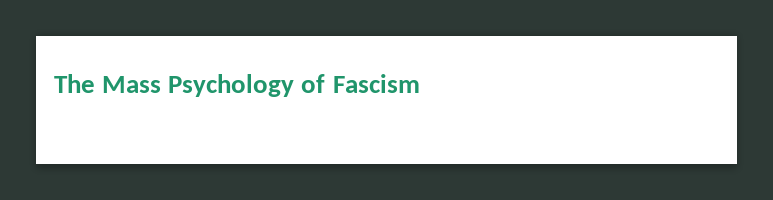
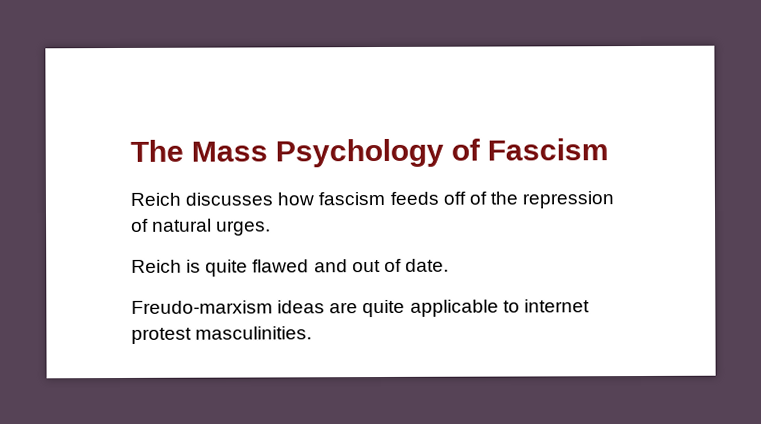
(420, 83) none -> [130,191,615,209] [131,218,272,236] [131,258,449,277] [131,299,590,318] [131,326,313,344] // Reich discusses how fascism feeds off of the repression of natural urges. // Reich is quite flawed and out of date. // Freudo-marxism ideas are quite applicable to internet protest masculinities.

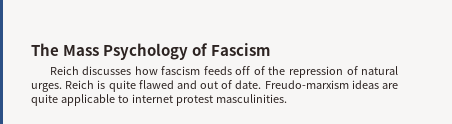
(272, 228) // -> (62, 87) none
(449, 265) // -> (262, 84) none

